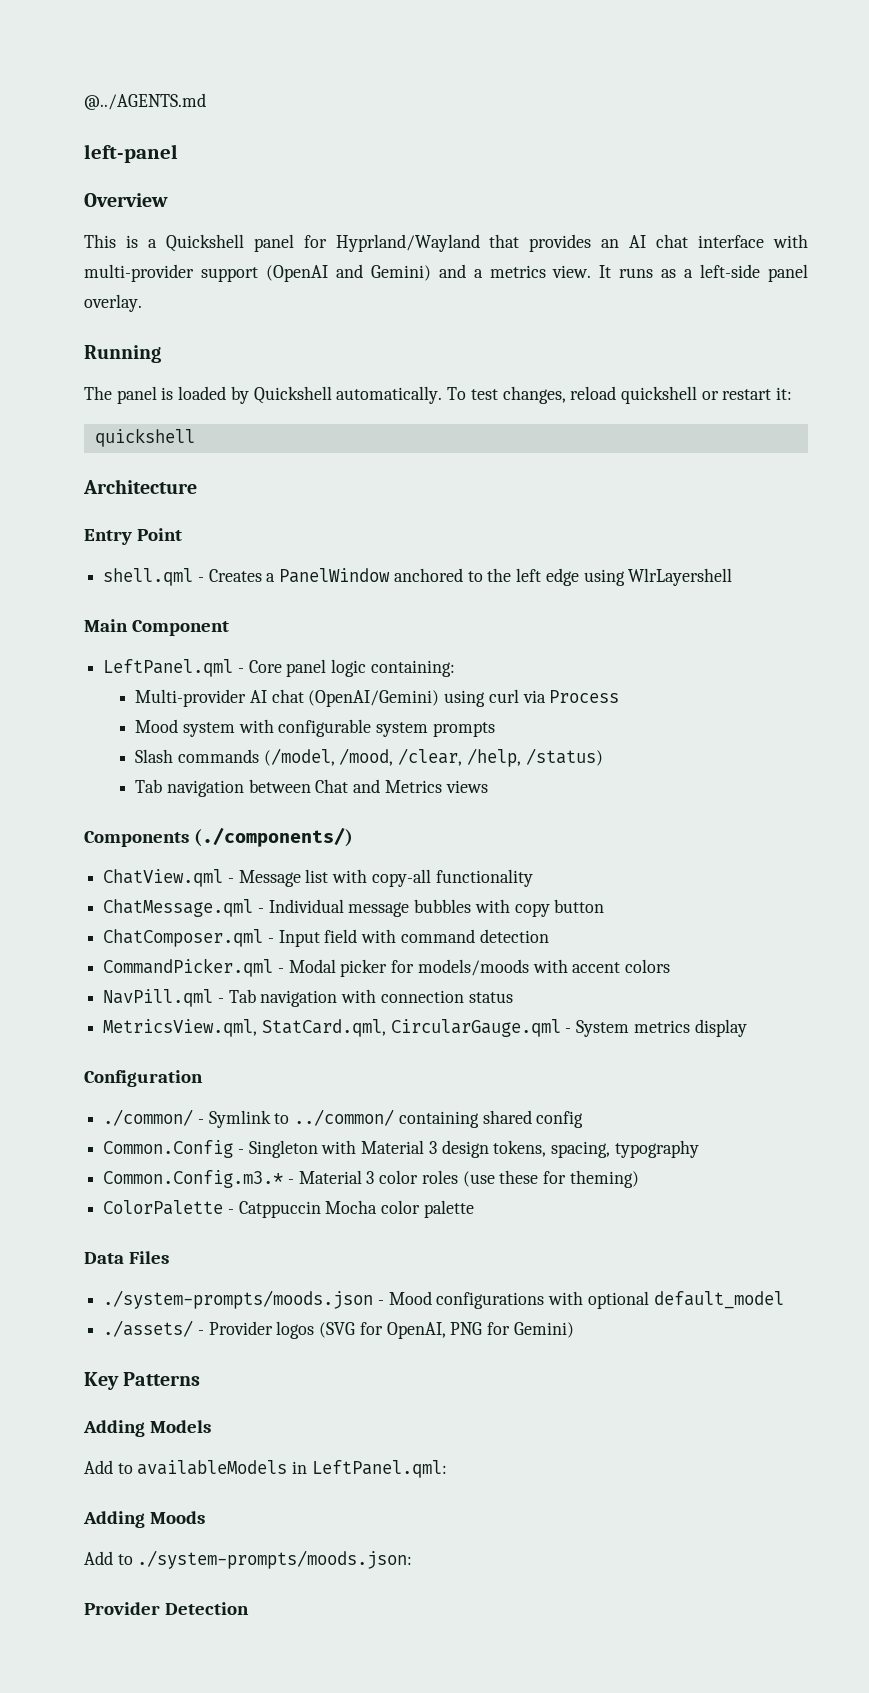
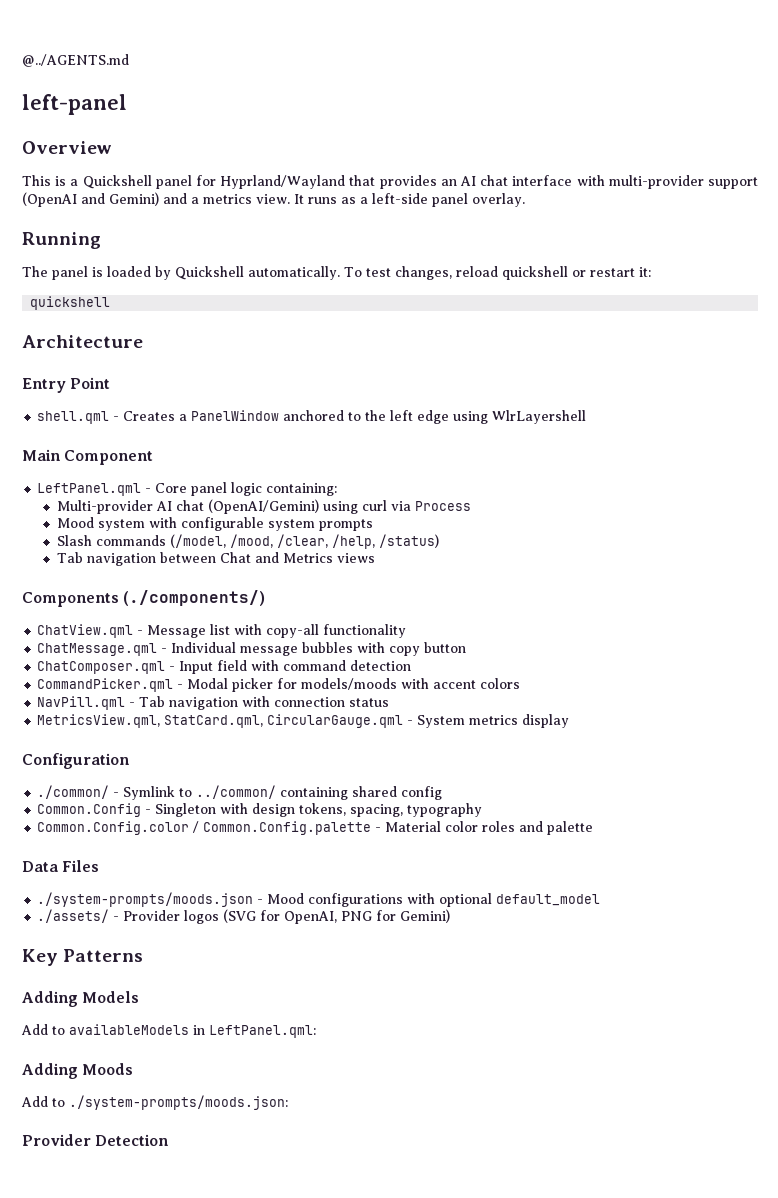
[361,1140,437,1154] Material 3 -> (249, 808) none
[103,1170,284,1188] Common.Config.m3.* -> [37,821,372,835] Common.Config.color / Common.Config.palette
[366,1171,375,1184] 3 -> (442, 826) none
[462,1170,639,1188] [103,1200,421,1218] (use these for theming) // ColorPalette - Catppuccin Mocha color -> [519,821,544,832] and

